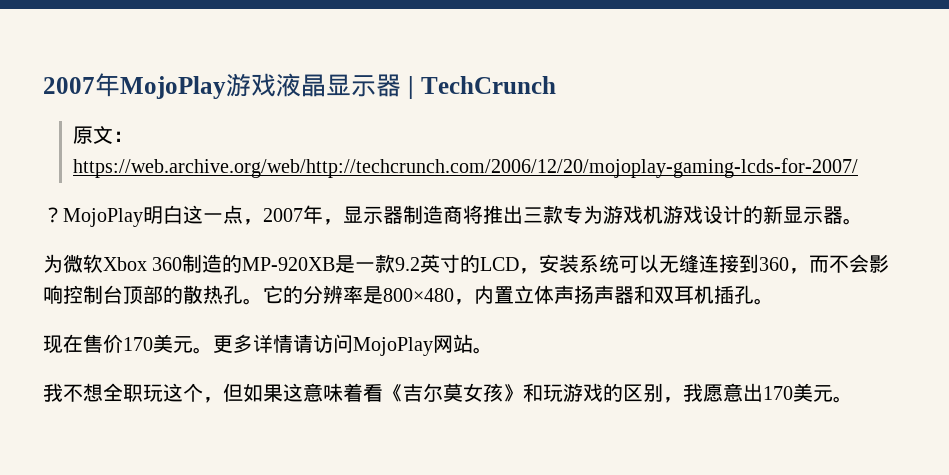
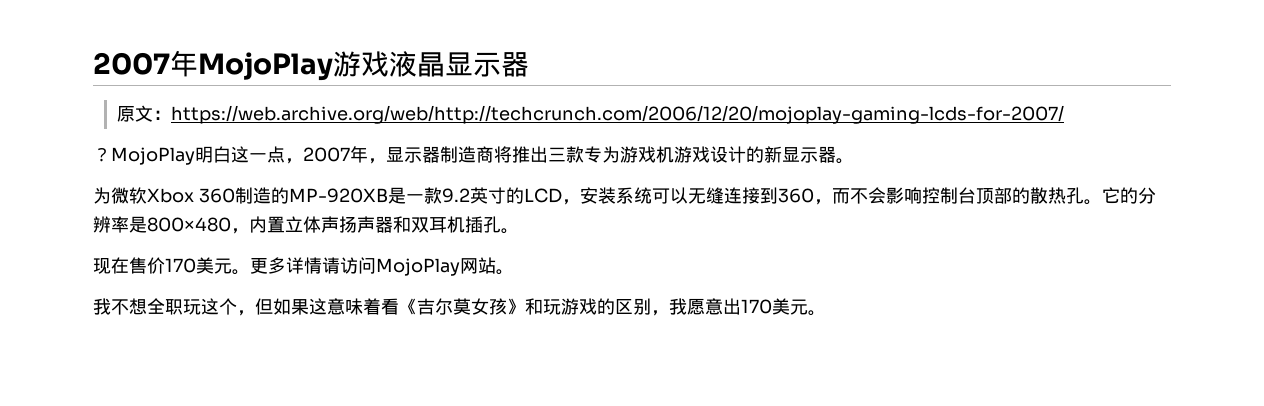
[407,76,556,99] | TechCrunch -> (529, 64) none

